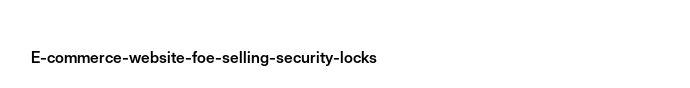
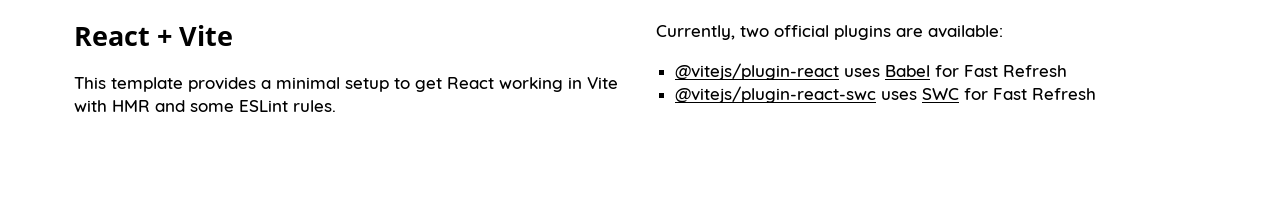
[31,51,377,66] E-commerce-website-foe-selling-security-locks -> [74,25,234,46] [74,77,618,92] [74,100,336,112] [656,25,1003,40] [674,63,1067,80] [674,86,1096,103] React + Vite // This template provides a minimal setup to get React working in Vite with HMR and some ESLint rules. // Currently, two official plugins are available: // @vitejs/plugin-react uses Babel for Fast Refresh // @vitejs/plugin-react-swc uses SWC for Fast Refresh

